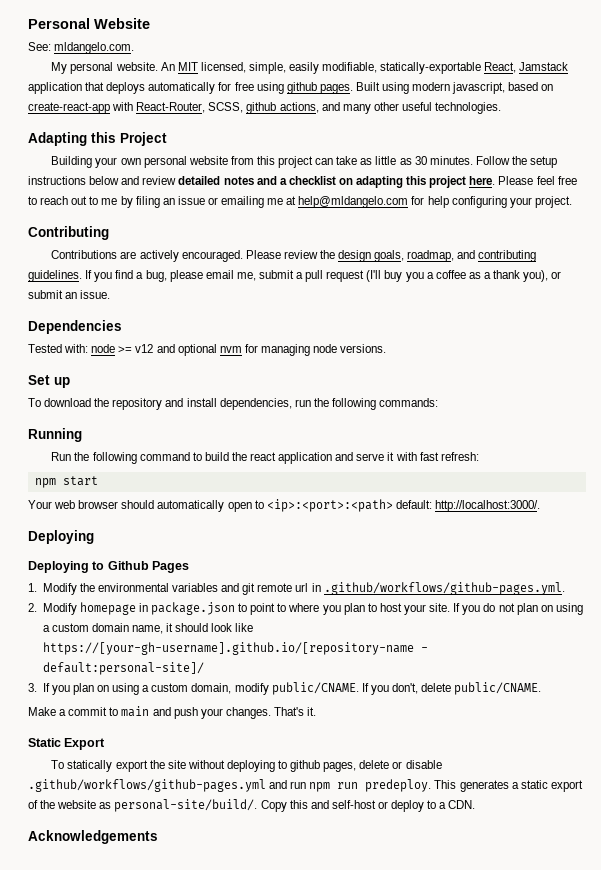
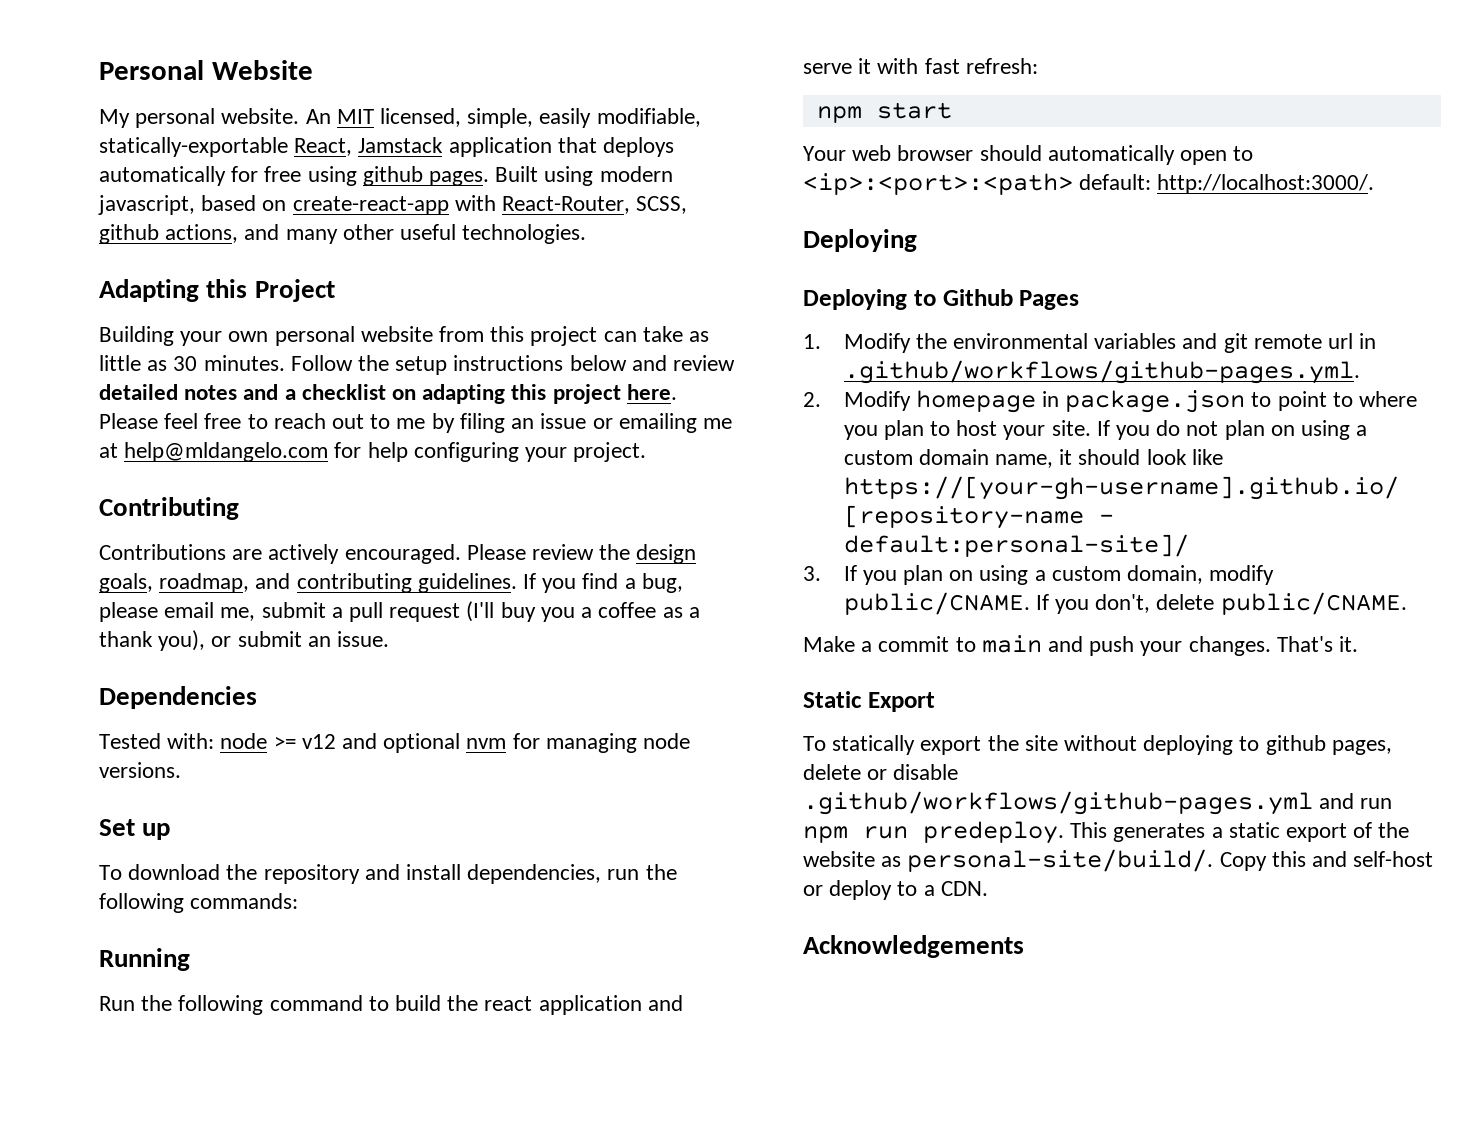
[28,42,135,54] // See: mldangelo.com. -> (313, 70) none

